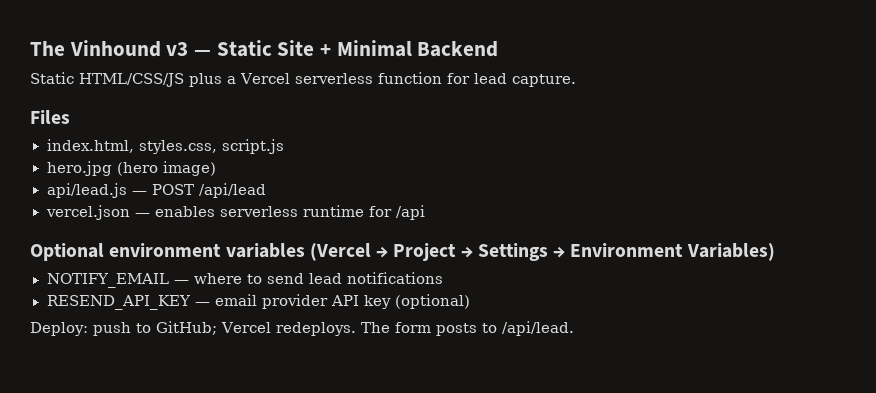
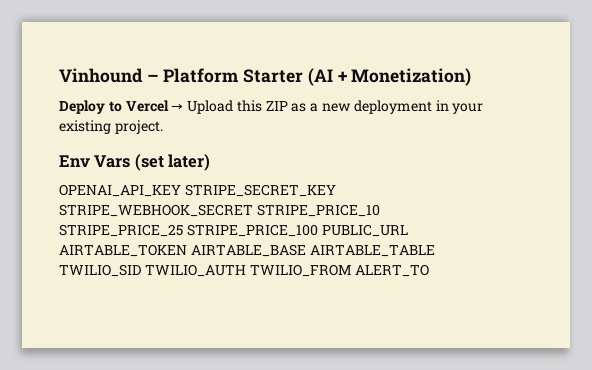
[30,40,499,57] [30,72,576,87] [30,110,70,124] [46,139,284,154] [46,161,216,176] [46,183,266,198] [45,205,425,220] [30,243,775,261] [46,272,443,288] [46,294,470,310] [30,321,574,336] The Vinhound v3 — Static Site + Minimal Backend // Static HTML/CSS/JS plus a Vercel serverless function for lead capture. // Files // index.html, styles.css, script.js // hero.jpg (hero image) // api/lead.js — POST /api/lead // vercel.json — enables serverless runtime for /api // Optional environment variables (Vercel → Project → Settings → Environment Variables) // NOTIFY_EMAIL — where to send lead notifications // RESEND_API_KEY — email provider API key (optional) // Deploy: push to GitHub; Vercel redeploys. The form posts to /api/lead. -> [59,68,472,86] [59,100,484,114] [59,120,163,134] [59,154,211,171] [59,184,336,197] [59,204,380,217] [59,224,408,237] [59,244,435,257] [59,264,430,277] Vinhound – Platform Starter (AI + Monetization) // Deploy to Vercel → Upload this ZIP as a new deployment in your existing project. // Env Vars (set later) // OPENAI_API_KEY STRIPE_SECRET_KEY STRIPE_WEBHOOK_SECRET STRIPE_PRICE_10 STRIPE_PRICE_25 STRIPE_PRICE_100 PUBLIC_URL AIRTABLE_TOKEN AIRTABLE_BASE AIRTABLE_TABLE TWILIO_SID TWILIO_AUTH TWILIO_FROM ALERT_TO

